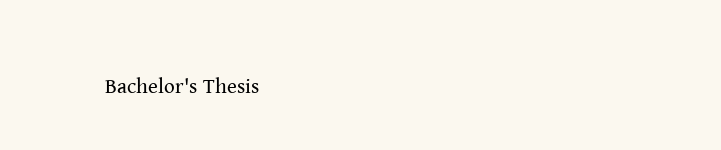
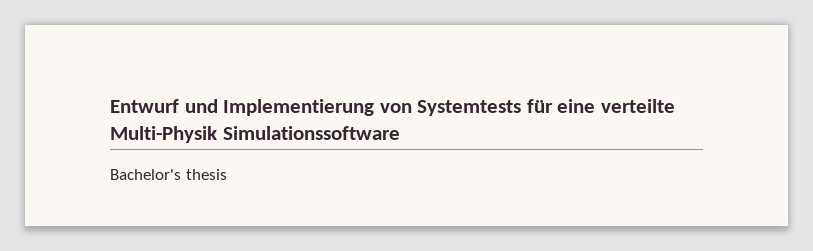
[105,77,259,93] Bachelor's Thesis -> [110,99,675,116] [110,126,400,143] [110,169,227,180] Entwurf und Implementierung von Systemtests für eine verteilte Multi-Physik Simulationssoftware // Bachelor's thesis

